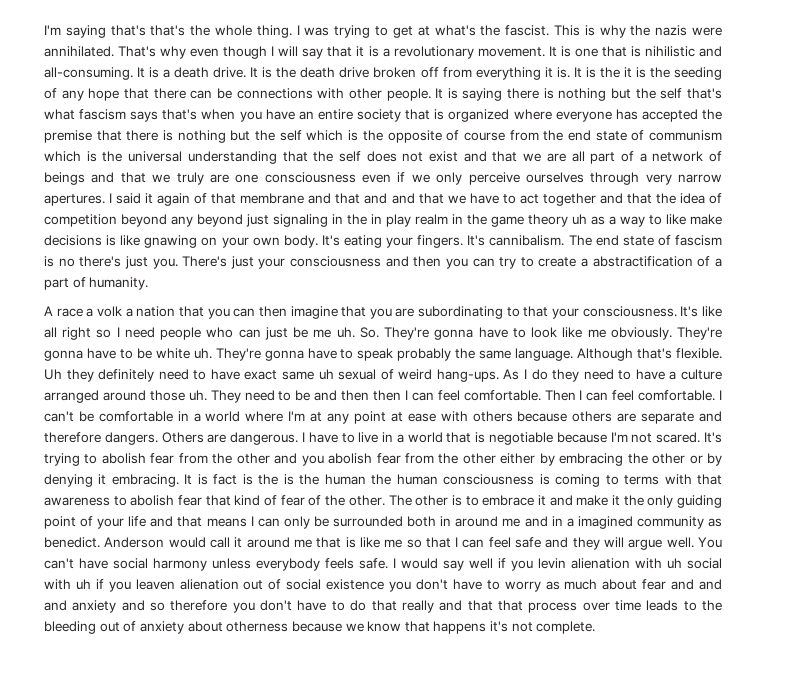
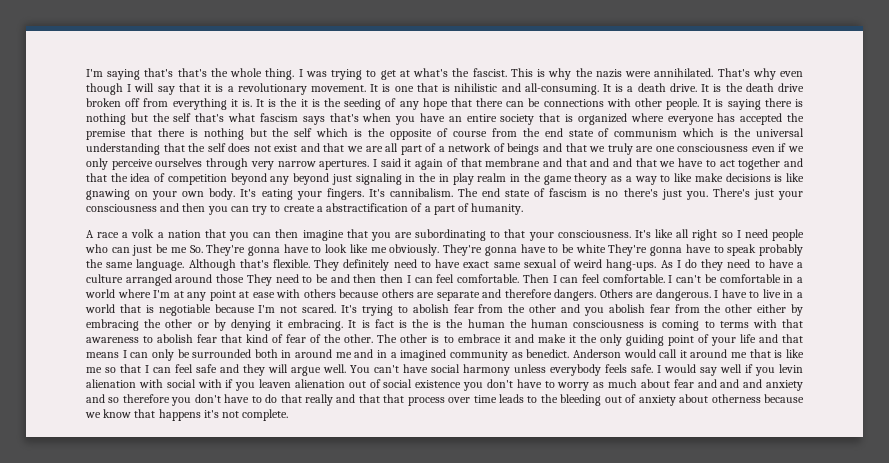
[572,214,587,225] uh -> (608, 179) none
[336,327,355,338] uh. -> (187, 250) none
[193,348,212,359] uh. -> (606, 248) none
[44,369,94,382] Uh they -> [314,259,340,271] They
[318,369,334,380] uh -> (521, 265) none
[188,390,207,401] uh. -> (245, 278) none
[667,558,682,569] uh -> (163, 383) none
[75,579,91,590] uh -> (222, 383) none

